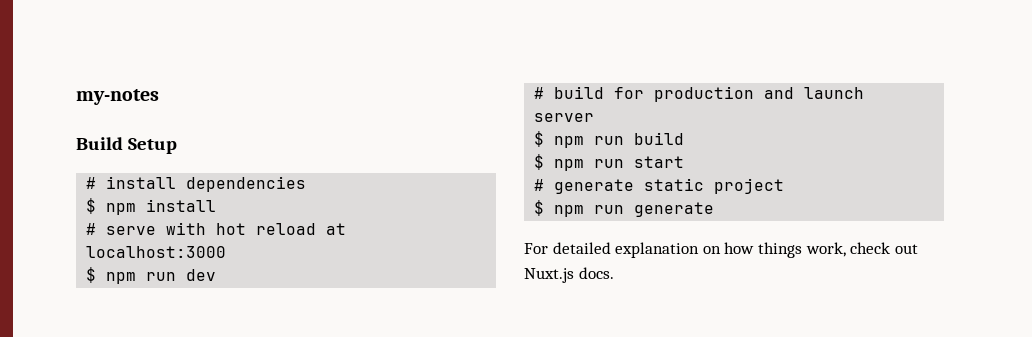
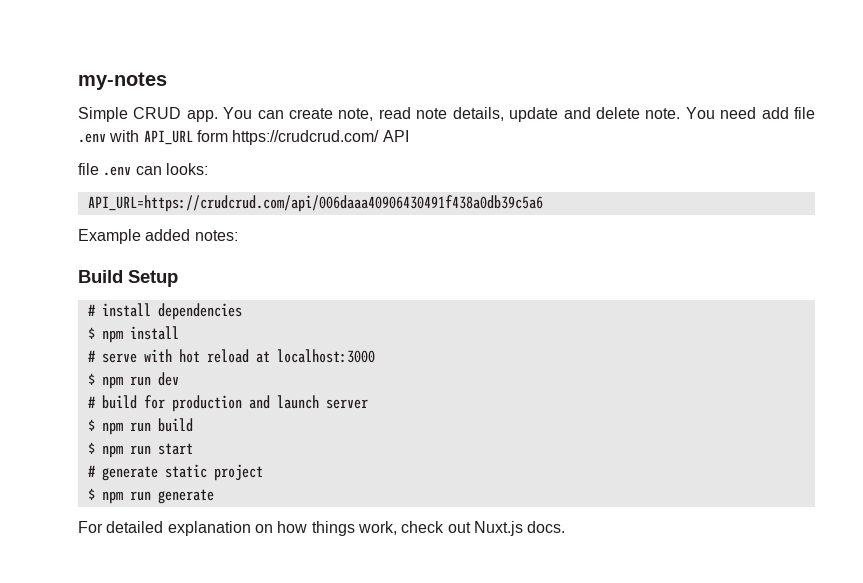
(159, 97) none -> [78,107,815,122] [78,130,409,145] [78,163,208,176] [87,195,543,212] [78,229,238,244] // Simple CRUD app. You can create note, read note details, update and delete note. You need add file .env with API_URL form https://crudcrud.com/ API // file .env can looks: // API_URL=https://crudcrud.com/api/006daaa40906430491f438a0db39c5a6 // Example added notes:

